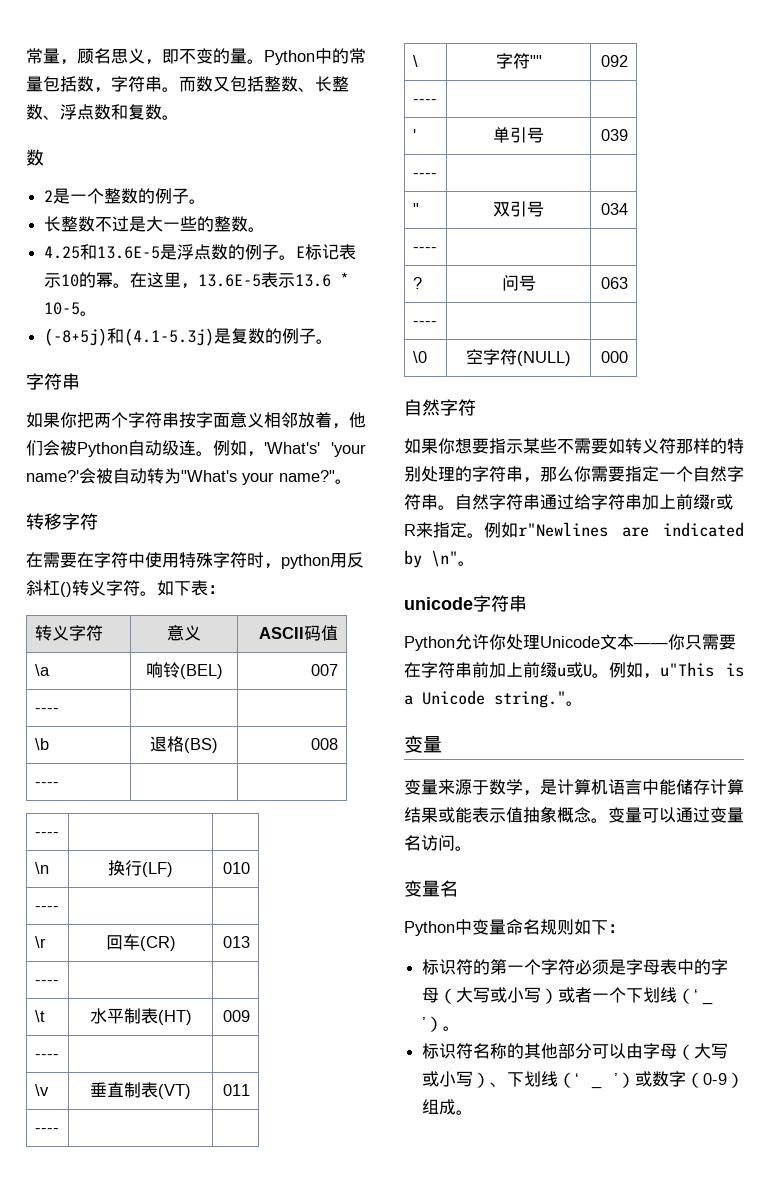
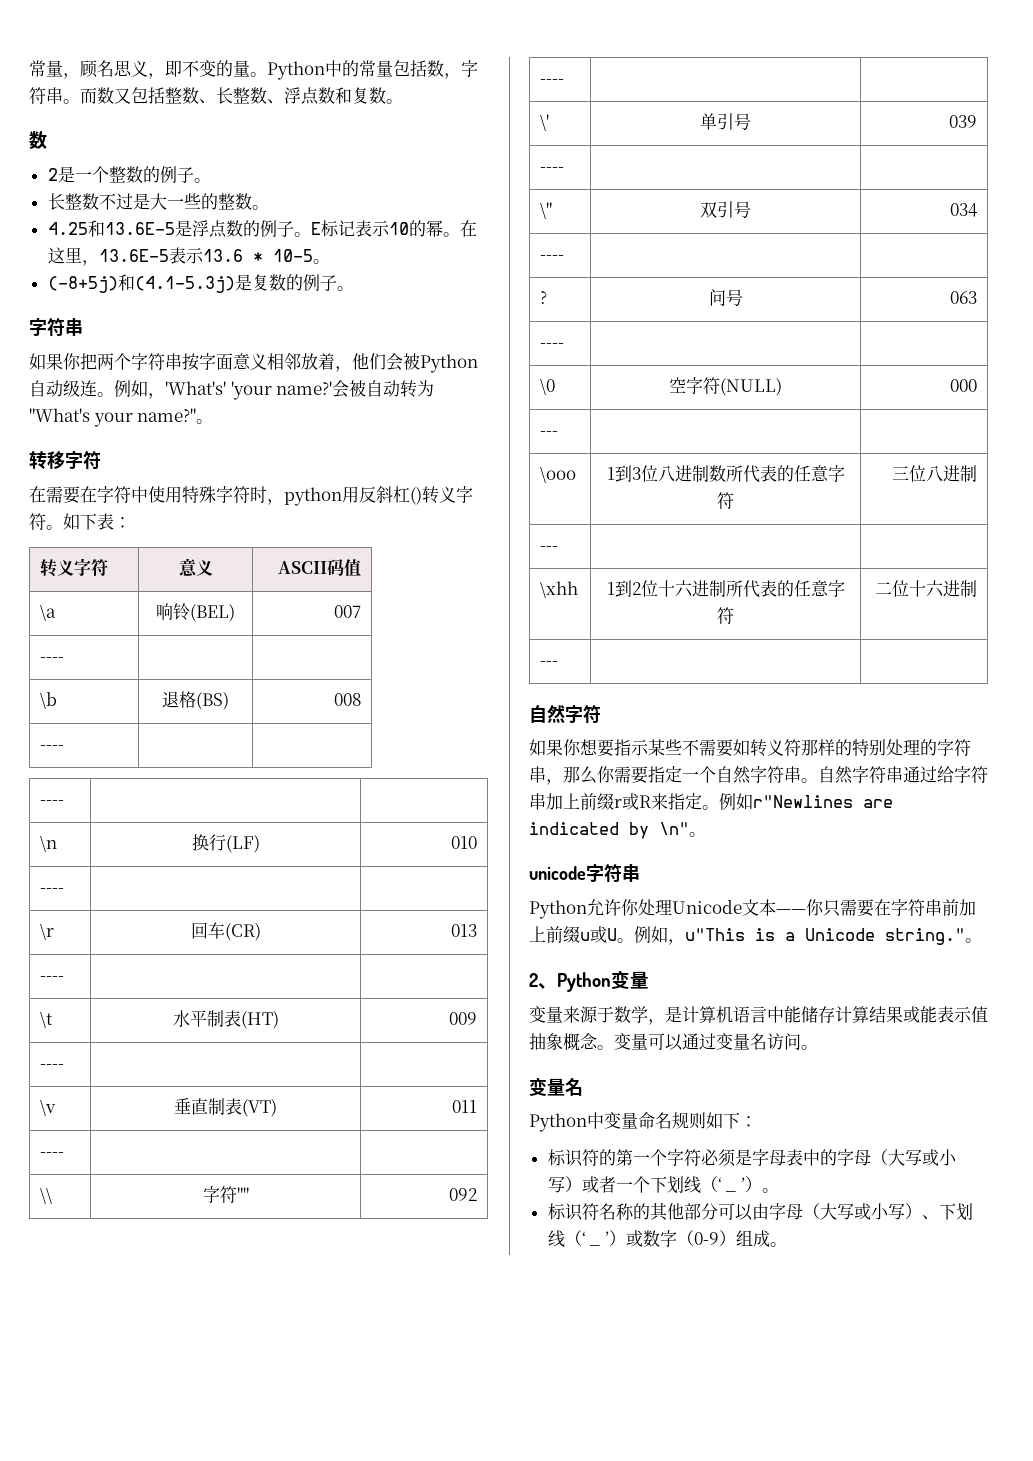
[412,55,418,67] \ -> [40,1187,53,1204] \\
[412,129,416,141] ' -> [540,114,550,131] \'
[412,203,419,215] " -> [540,202,553,219] \"
(629, 357) none -> [540,431,559,436] [540,466,577,483] [606,465,845,483] [717,492,734,509] [891,465,977,482] [540,546,559,551] [540,581,579,598] [606,580,845,598] [717,607,734,624] [874,580,977,597] [540,661,559,666] // --- | | // \ooo | 1到3位八进制数所代表的任意字符 | 三位八进制 // --- | | // \xhh | 1到2位十六进制所代表的任意字符 | 二位十六进制 // --- | |
(583, 703) none -> [529,972,611,992] 2、Python

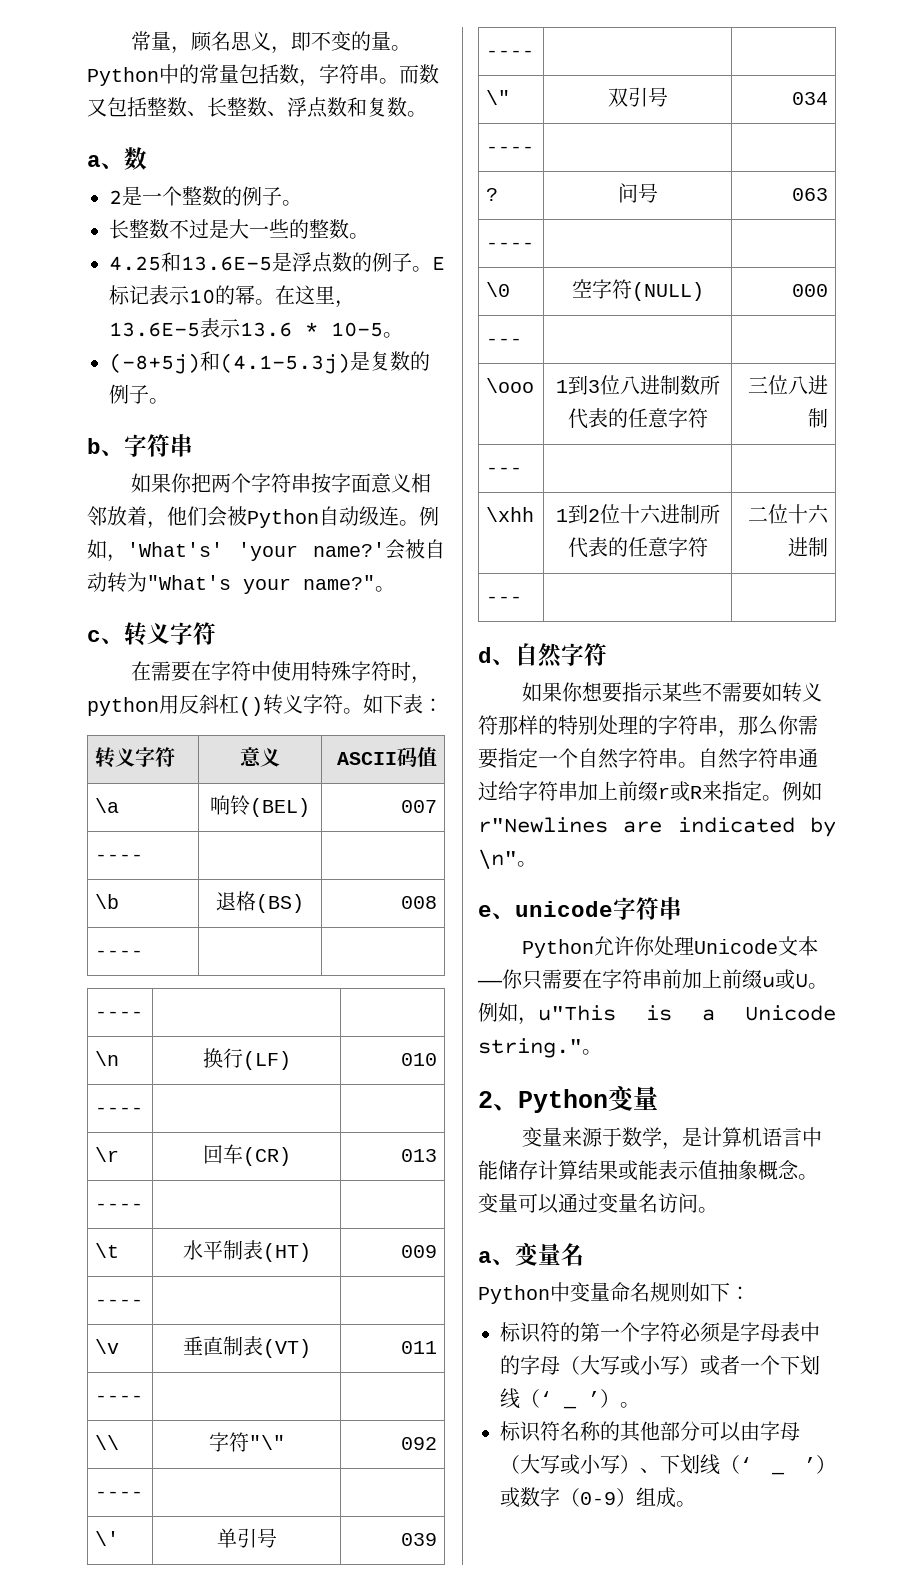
(403, 101) none -> [87,155,124,169] a、
(354, 288) none -> [87,438,124,456] b、
[29,451,65,470] 转移 -> [87,622,170,646] c、转义
[236,1187,249,1201] "" -> [248,1435,285,1450] "\"
(559, 663) none -> [478,647,515,665] d、
(706, 834) none -> [478,905,515,919] e、
(818, 1047) none -> [478,1251,515,1265] a、

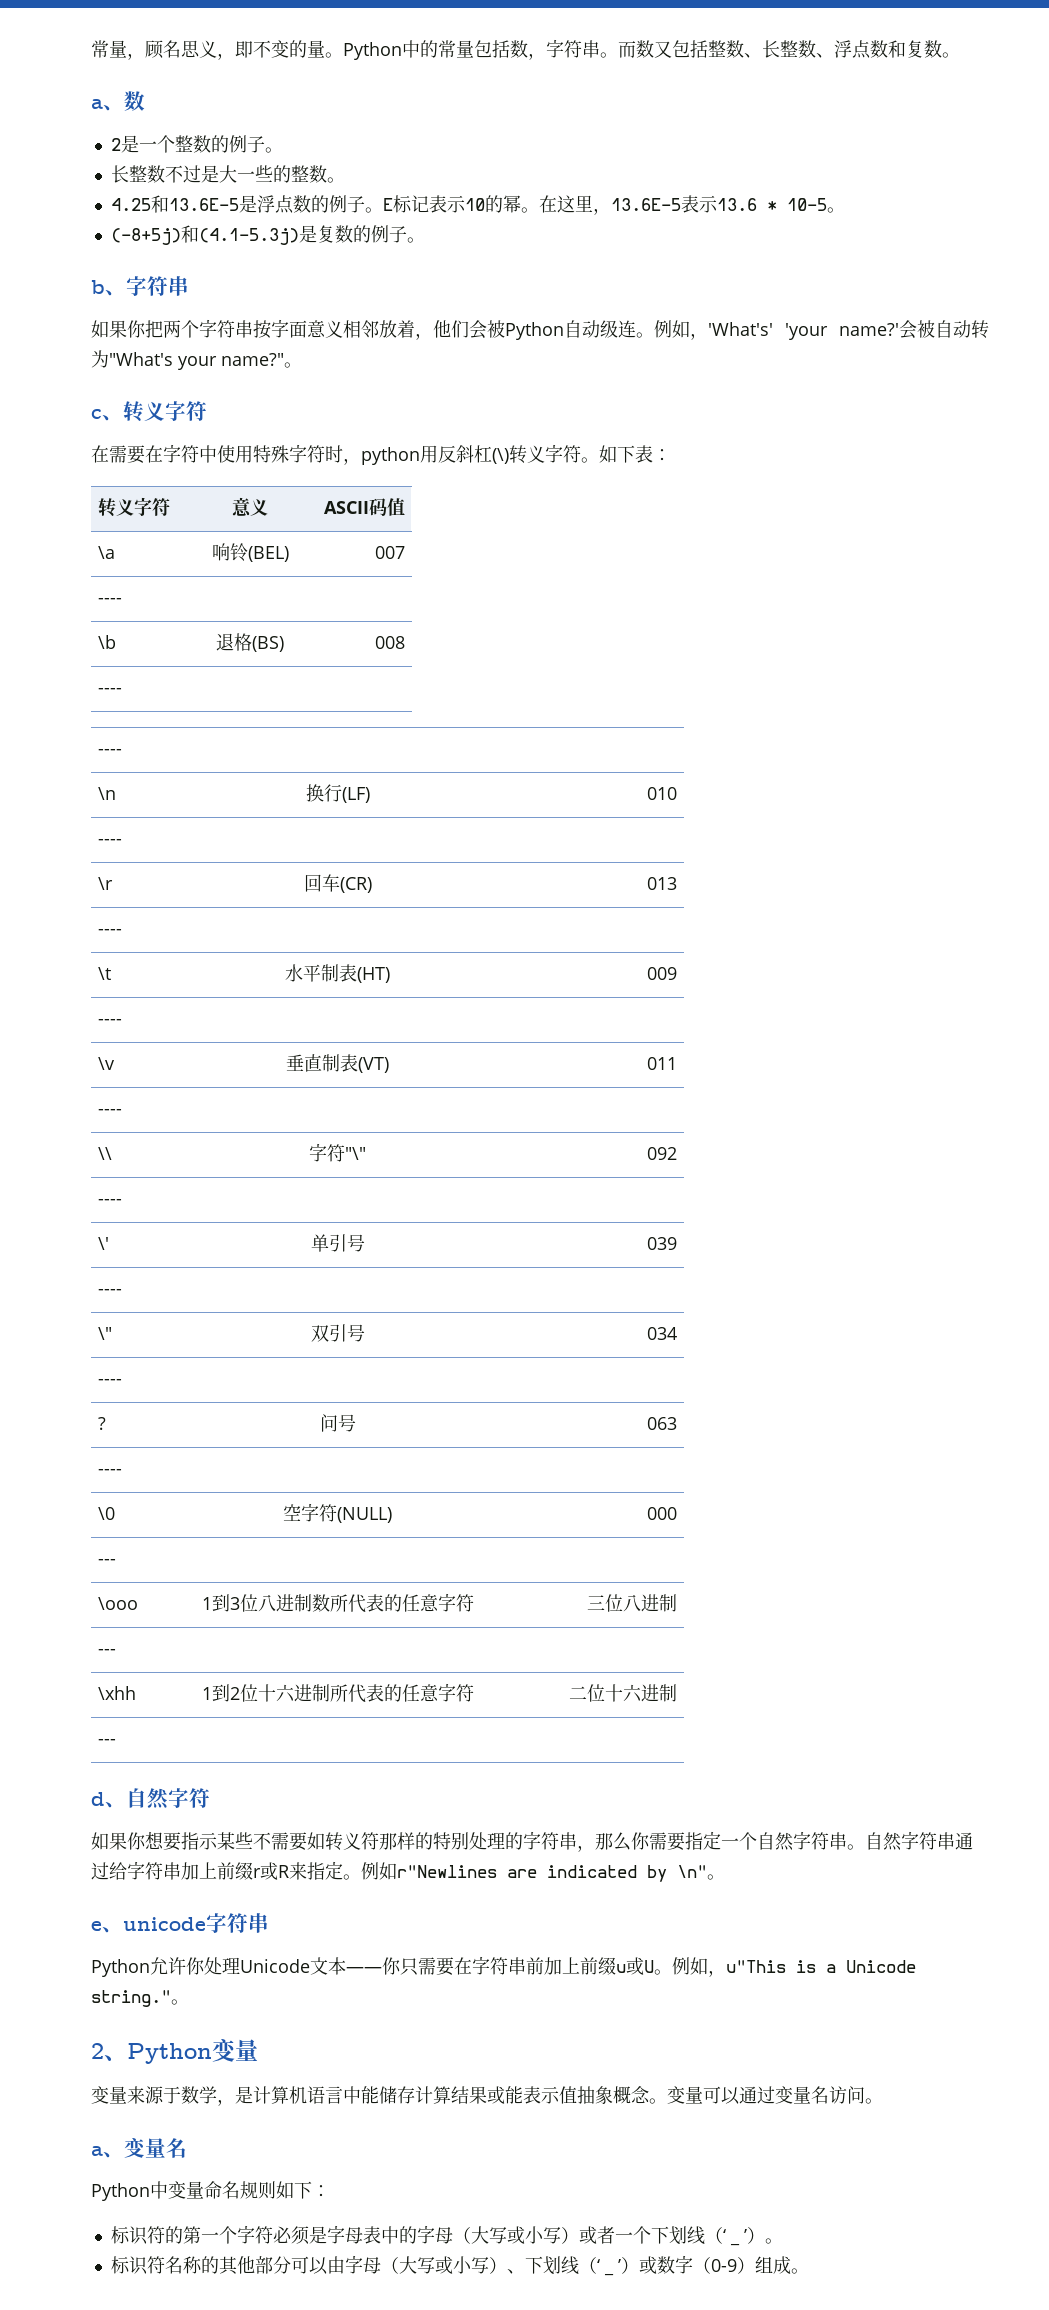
[239,697,263,716] () -> [492,448,509,464] (\)

